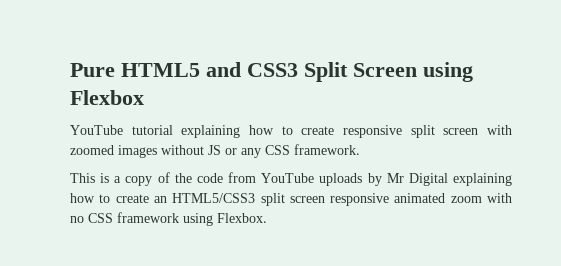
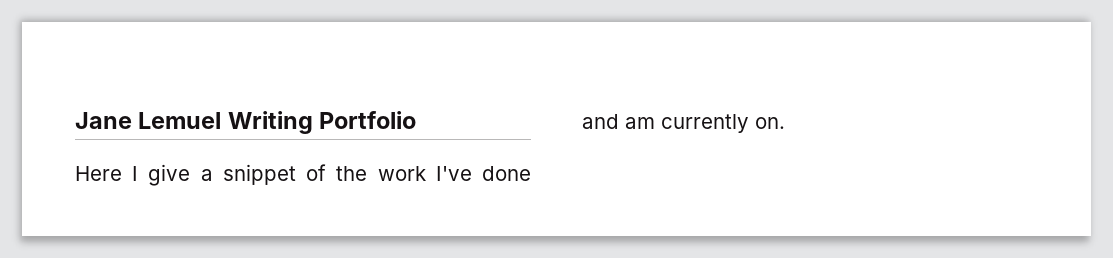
[70,62,473,82] [70,90,144,105] [70,125,512,138] [70,144,360,158] [70,172,512,186] [70,193,512,206] [70,212,267,226] Pure HTML5 and CSS3 Split Screen using Flexbox // YouTube tutorial explaining how to create responsive split screen with zoomed images without JS or any CSS framework. // This is a copy of the code from YouTube uploads by Mr Digital explaining how to create an HTML5/CSS3 split screen responsive animated zoom with no CSS framework using Flexbox. -> [75,111,417,134] [75,164,531,186] [582,114,785,133] Jane Lemuel Writing Portfolio // Here I give a snippet of the work I've done and am currently on.

